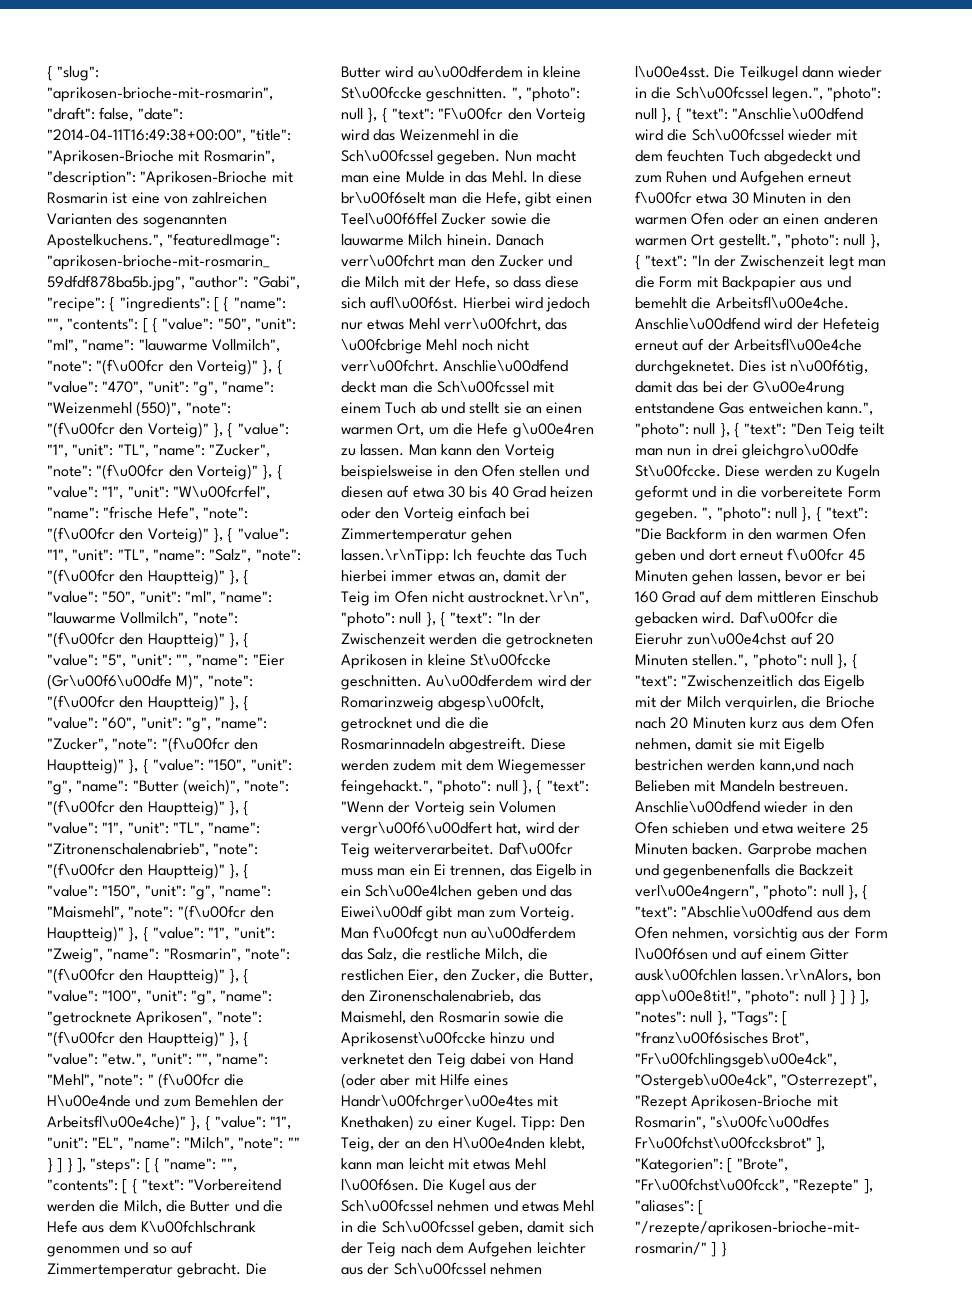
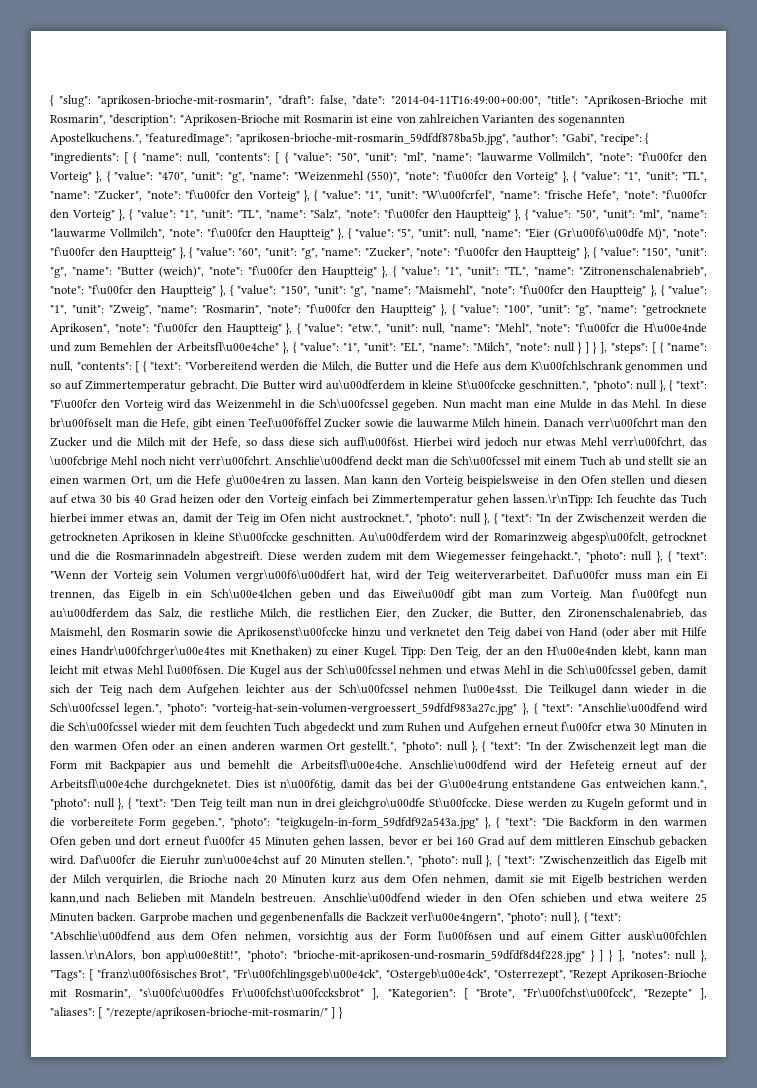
[47,129,246,142] "2014-04-11T16:49:38+00:00", -> [391,95,542,106] "2014-04-11T16:49:00+00:00",
[47,318,63,331] "", -> [186,152,210,163] null,
[96,359,258,375] "(f\u00fcr den Vorteig)" -> [637,151,708,162] [49,172,92,183] "f\u00fcr den Vorteig"
[47,422,209,438] "(f\u00fcr den Vorteig)" -> [443,170,559,183] "f\u00fcr den Vorteig"
[96,464,258,480] "(f\u00fcr den Vorteig)" -> [184,189,300,202] "f\u00fcr den Vorteig"
[47,527,209,543] "(f\u00fcr den Vorteig)" -> [662,189,707,200] [50,209,116,221] "f\u00fcr den Vorteig"
[47,569,225,585] "(f\u00fcr den Hauptteig)" -> [383,208,511,221] "f\u00fcr den Hauptteig"
[47,632,225,648] "(f\u00fcr den Hauptteig)" -> [206,227,334,240] "f\u00fcr den Hauptteig"
[175,654,192,667] "", -> [454,228,478,239] null,
[47,695,225,711] "(f\u00fcr den Hauptteig)" -> [50,246,177,259] "f\u00fcr den Hauptteig"
[161,737,258,753] [47,758,124,774] "(f\u00fcr den Hauptteig)" -> [453,246,581,259] "f\u00fcr den Hauptteig"
[47,800,225,816] "(f\u00fcr den Hauptteig)" -> [248,265,377,278] "f\u00fcr den Hauptteig"
[47,863,225,879] "(f\u00fcr den Hauptteig)" -> [88,284,216,297] "f\u00fcr den Hauptteig"
[177,905,274,921] [47,926,124,942] "(f\u00fcr den Hauptteig)" -> [518,284,647,297] "f\u00fcr den Hauptteig"
[47,968,225,984] "(f\u00fcr den Hauptteig)" -> [306,303,436,316] "f\u00fcr den Hauptteig"
[47,1031,225,1047] "(f\u00fcr den Hauptteig)" -> [153,322,282,335] "f\u00fcr den Hauptteig"
[195,1053,212,1066] "", -> [422,323,446,334] null,
[147,1073,220,1089] " (f\u00fcr -> [574,322,620,333] "f\u00fcr
[47,1115,186,1131] Arbeitsfl\u00e4che)" -> [177,341,279,352] Arbeitsfl\u00e4che"
[287,1137,300,1148] "" -> [554,342,575,352] null
[220,1158,237,1171] "", -> [50,361,73,372] null,
[426,87,522,102] geschnitten. ", -> [519,380,590,392] geschnitten.",
[468,591,590,604] austrocknet.\r\n", -> [340,513,412,524] austrocknet.",
[635,108,657,120] null -> [212,703,518,715] "vorteig-hat-sein-volumen-vergroessert_59dfdf983a27c.jpg"
[635,507,797,522] gegeben. ", "photo": null -> [171,817,480,829] gegeben.", "photo": "teigkugeln-in-form_59dfdf92a543a.jpg"
[803,990,826,1002] null -> [292,950,585,962] "brioche-mit-aprikosen-und-rosmarin_59dfdf8d4f228.jpg"

